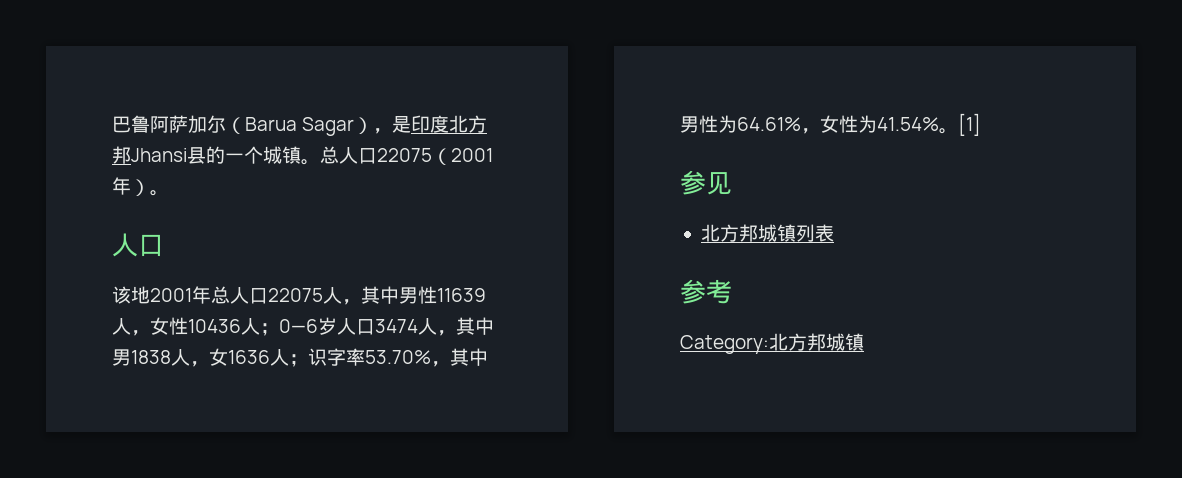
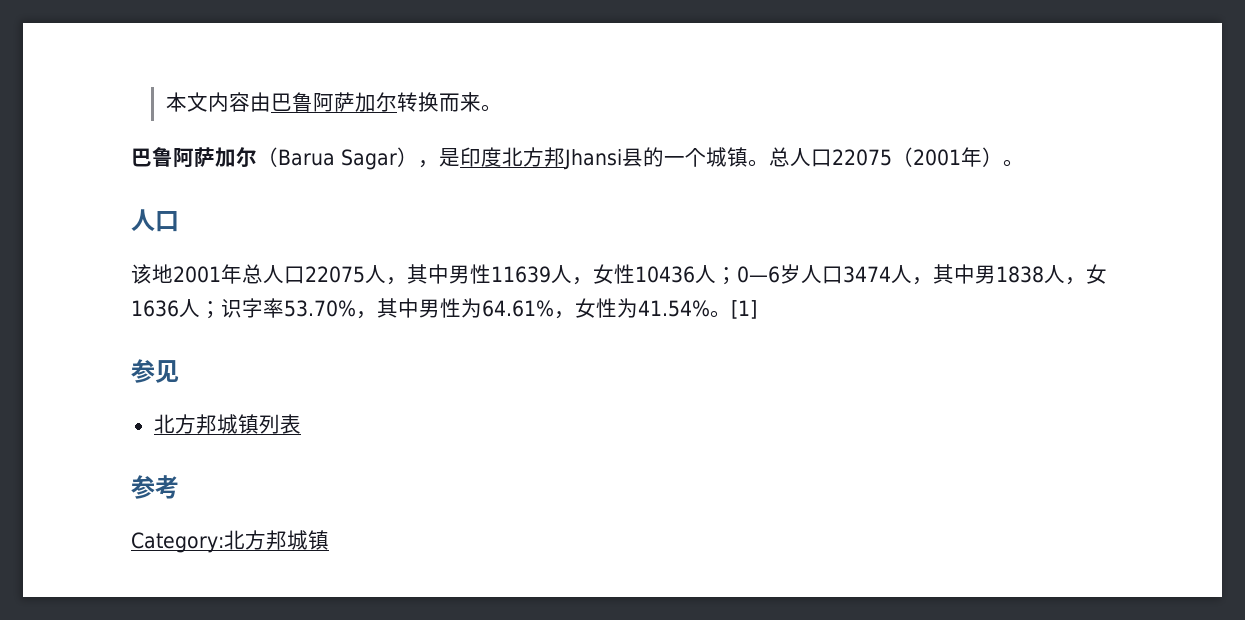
(112, 124) none -> [165,92,502,112] 本文内容由巴鲁阿萨加尔转换而来。 //

